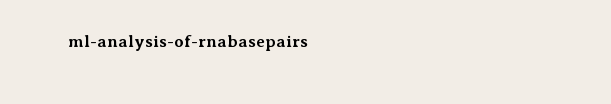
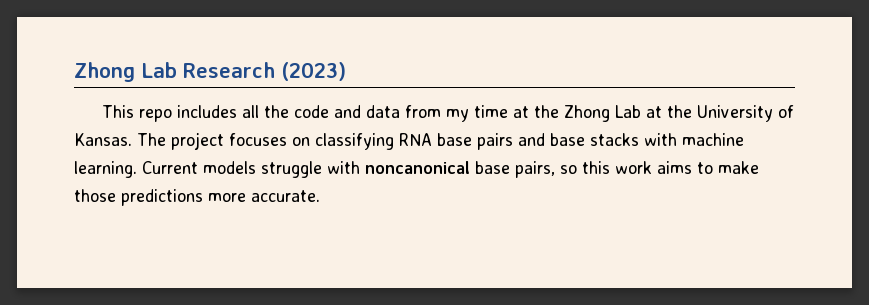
[68,35,308,51] ml-analysis-of-rnabasepairs -> [74,62,346,82] [102,105,795,122] [74,132,744,150] [74,161,759,178] [74,189,320,206] Zhong Lab Research (2023) // This repo includes all the code and data from my time at the Zhong Lab at the University of Kansas. The project focuses on classifying RNA base pairs and base stacks with machine learning. Current models struggle with noncanonical base pairs, so this work aims to make those predictions more accurate.

